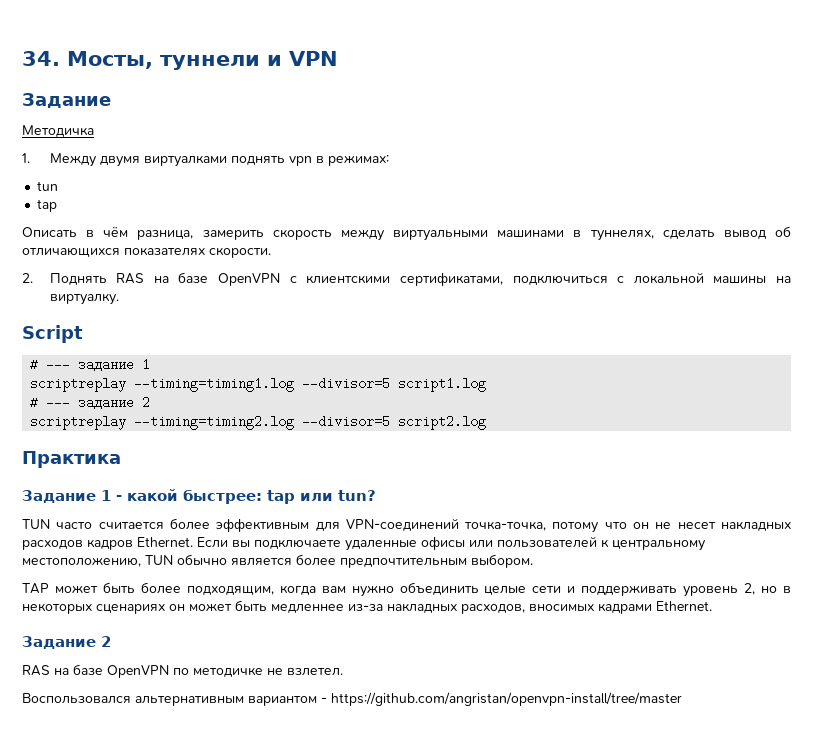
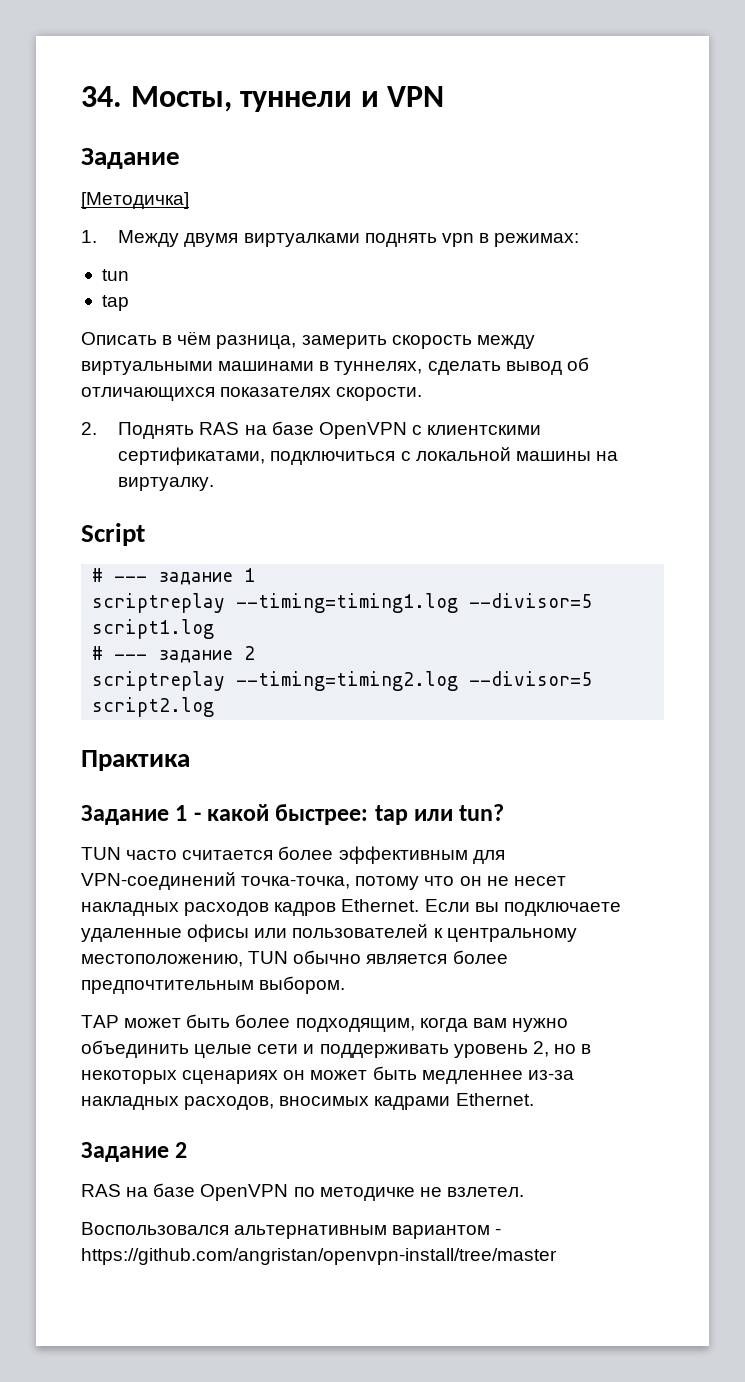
[22,125,94,137] Методичка -> [81,192,189,209] [Методичка]

